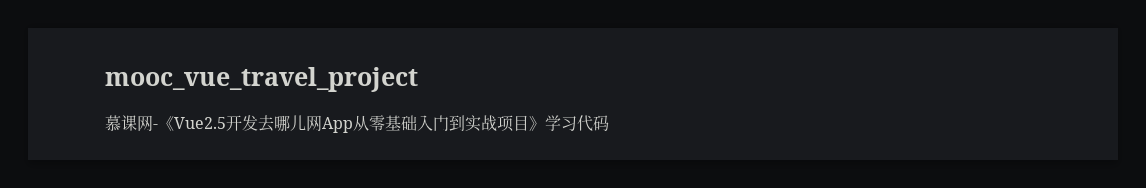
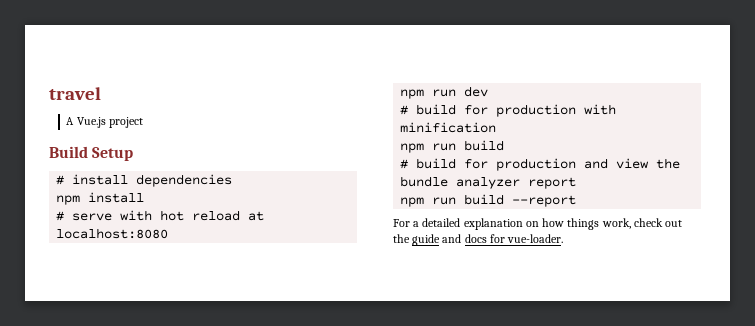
[105,67,418,92] [105,115,609,133] mooc_vue_travel_project // 慕课网-《Vue2.5开发去哪儿网App从零基础入门到实战项目》学习代码 -> [49,87,101,100] [66,117,143,128] [49,146,134,161] [56,174,233,187] [56,192,145,205] [56,210,265,221] [56,228,169,239] [400,86,489,99] [400,104,617,117] [400,122,497,133] [400,140,505,153] [400,158,681,171] [400,176,577,189] [400,194,577,207] [393,218,683,230] [393,234,564,246] travel // A Vue.js project // Build Setup // # install dependencies // npm install // # serve with hot reload at localhost:8080 // npm run dev // # build for production with minification // npm run build // # build for production and view the bundle analyzer report // npm run build --report // For a detailed explanation on how things work, check out the guide and docs for vue-loader.

